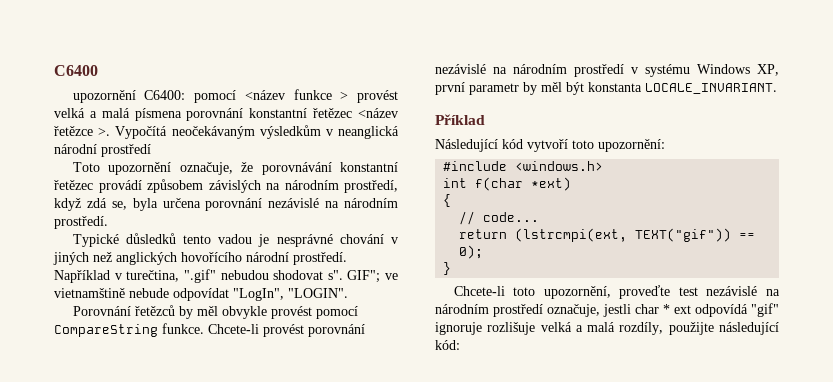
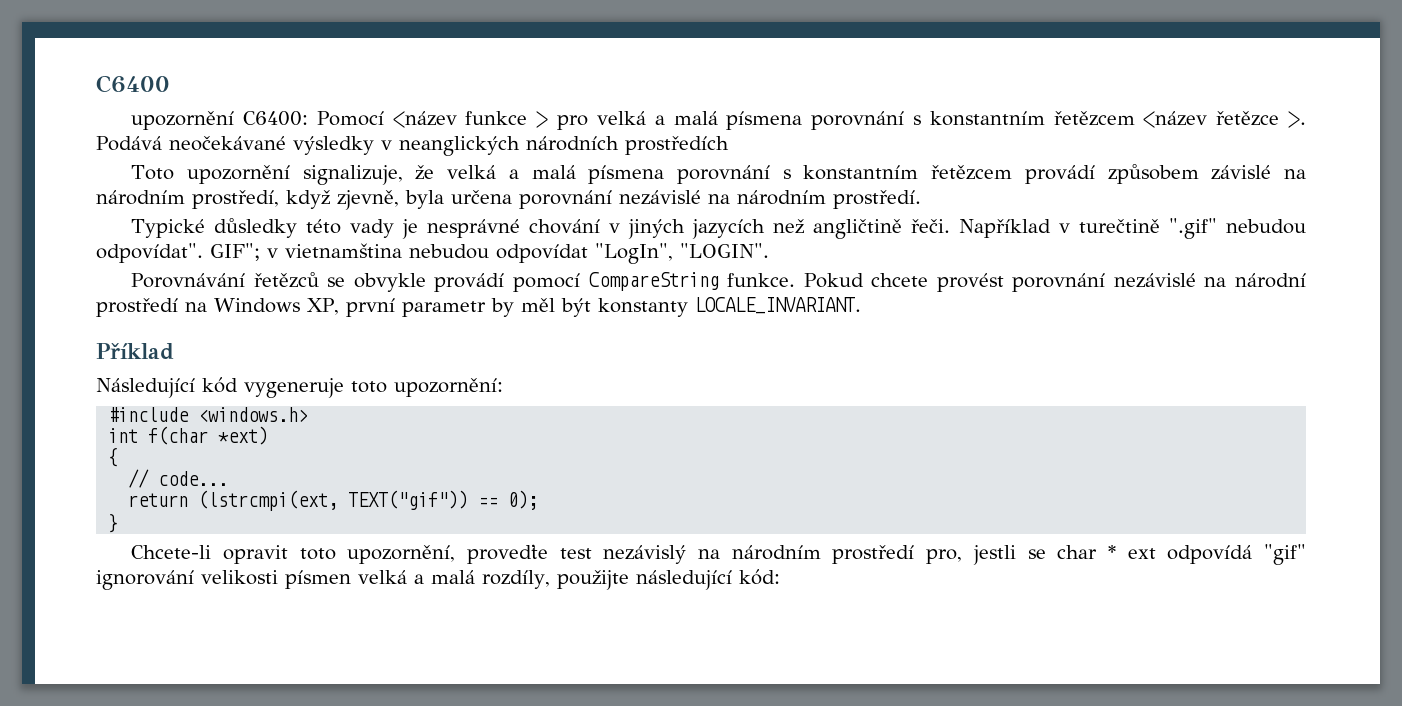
[194,90,237,103] pomocí -> [316,111,384,126] Pomocí
[357,90,398,103] [54,108,398,121] [54,125,399,139] [54,144,151,157] [72,162,398,175] [54,180,93,190] provést velká a malá písmena porovnání konstantní řetězec <název řetězce >. Vypočítá neočekávaným výsledkům v neanglická národní prostředí // Toto upozornění označuje, že porovnávání konstantní řetězec -> [557,111,1307,130] [96,136,729,156] [131,165,1013,185] pro velká a malá písmena porovnání s konstantním řetězcem <název řetězce >. Podává neočekávané výsledky v neanglických národních prostředích // Toto upozornění signalizuje, že velká a malá písmena porovnání s konstantním řetězcem
[208,180,261,193] závislých -> [1211,165,1272,180] závislé
[86,198,127,210] zdá se, -> [337,190,399,210] zjevně,
[125,233,253,244] důsledků tento vadou -> [214,218,395,238] důsledky této vady
[93,252,347,265] než anglických hovořícího národní prostředí. -> [692,219,951,239] jazycích než angličtině řeči.
[126,270,180,282] turečtina, -> [1079,219,1161,234] turečtině
[273,270,398,283] [54,288,348,301] [72,305,312,319] shodovat s". GIF"; ve vietnamštině nebude odpovídat "LogIn", "LOGIN". // Porovnání řetězců by měl obvykle provést -> [96,243,769,264] [131,272,505,292] odpovídat". GIF"; v vietnamština nebudou odpovídat "LogIn", "LOGIN". // Porovnávání řetězců se obvykle provádí
[208,324,259,334] Chcete-li -> [803,273,929,288] Pokud chcete
[513,64,690,77] národním prostředí v systému -> [1235,273,1306,288] [96,298,207,317] národní prostředí na
[588,82,642,92] konstanta -> [597,298,688,317] konstanty
[527,139,568,152] vytvoří -> [244,378,344,398] vygeneruje
(505, 291) none -> [222,545,288,564] opravit
[706,286,780,296] [435,304,631,317] nezávislé na národním prostředí označuje, jestli -> [603,545,1046,565] nezávislý na národním prostředí pro, jestli se
[435,322,536,335] ignoruje rozlišuje -> [96,570,351,590] ignorování velikosti písmen

